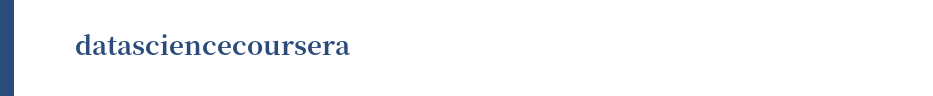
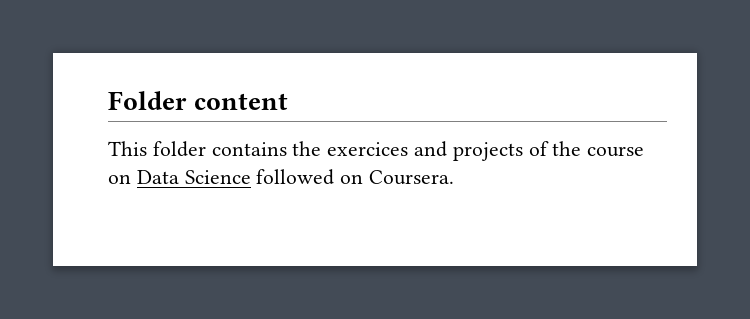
[75,34,351,55] datasciencecoursera -> [108,91,289,110] [108,141,645,161] [108,169,455,185] Folder content // This folder contains the exercices and projects of the course on Data Science followed on Coursera.

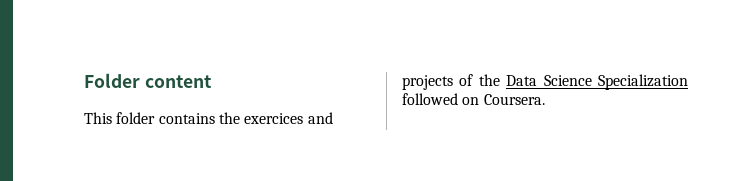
[587,146,645,157] [108,174,131,184] course on -> (500, 80) none
(251, 177) none -> [598,74,688,90] Specialization

